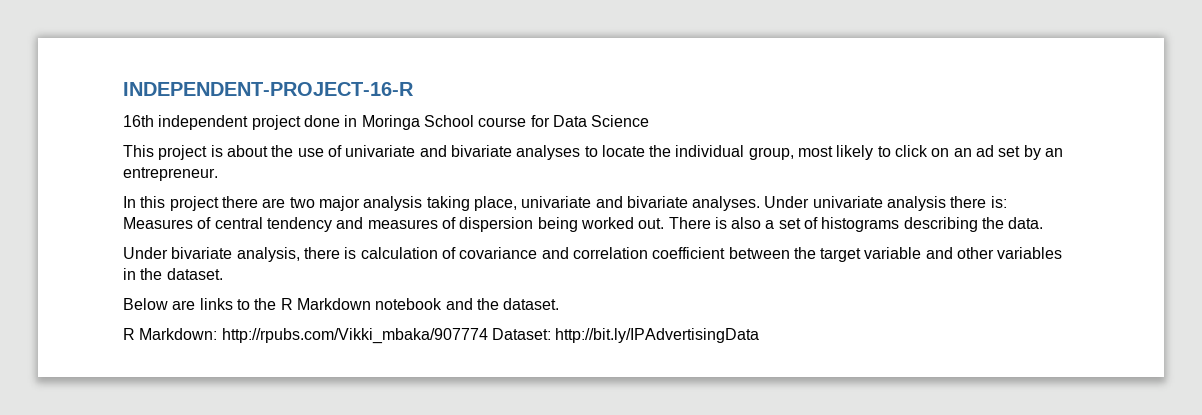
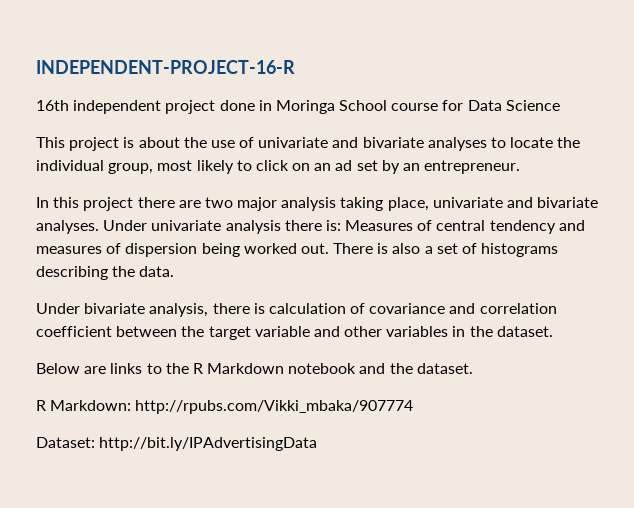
(488, 336) none -> (414, 407) //

